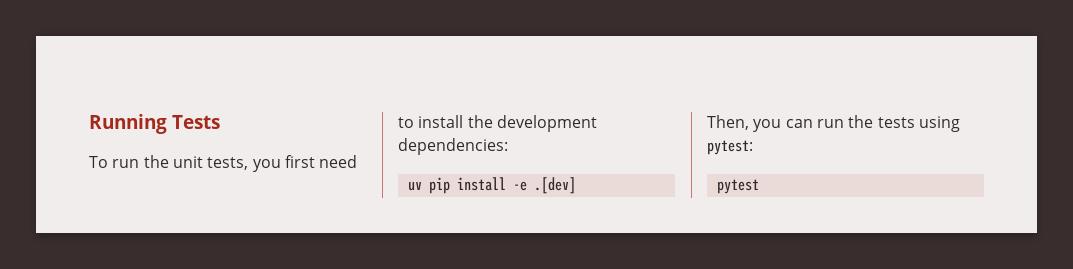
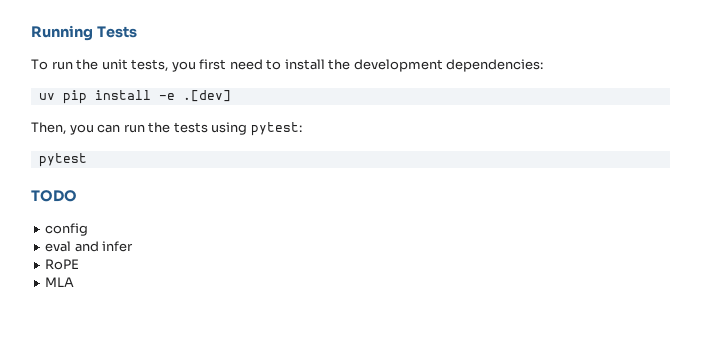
(759, 186) none -> [31,190,77,202] [45,223,89,236] [45,241,134,252] [45,259,80,270] [45,277,75,287] // TODO // config // eval and infer // RoPE // MLA

